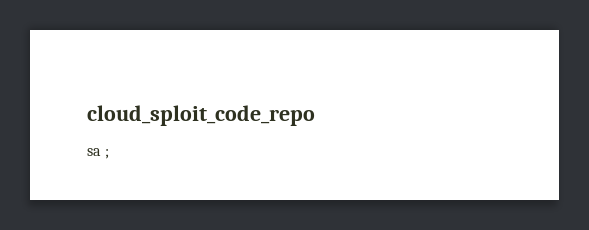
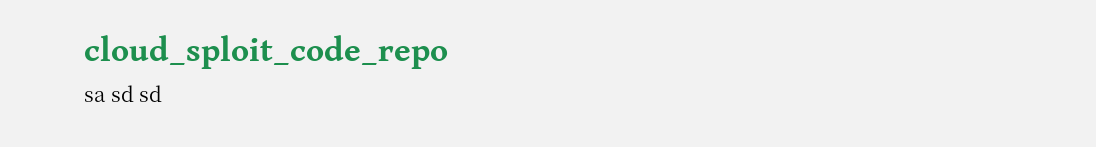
[105,149,110,159] ; -> [110,85,163,102] sd sd

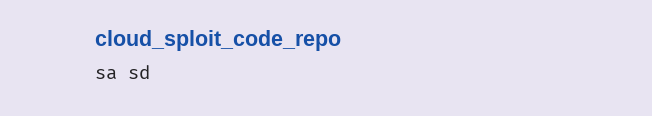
[139,85,163,102] sd -> (150, 72) none

